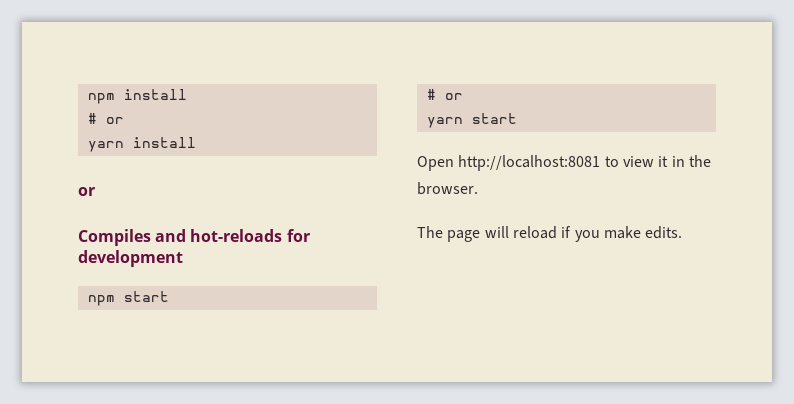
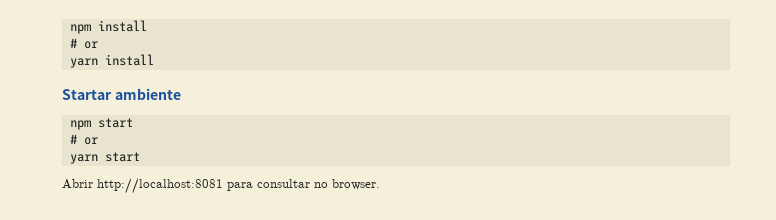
[78,187,95,196] [78,229,310,246] [78,250,183,267] or // Compiles and hot-reloads for development -> [62,88,181,100] Startar ambiente
[417,155,711,171] [417,182,478,195] [417,226,683,242] Open http://localhost:8081 to view it in the browser. // The page will reload if you make edits. -> [62,178,380,194] Abrir http://localhost:8081 para consultar no browser.

